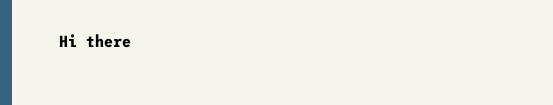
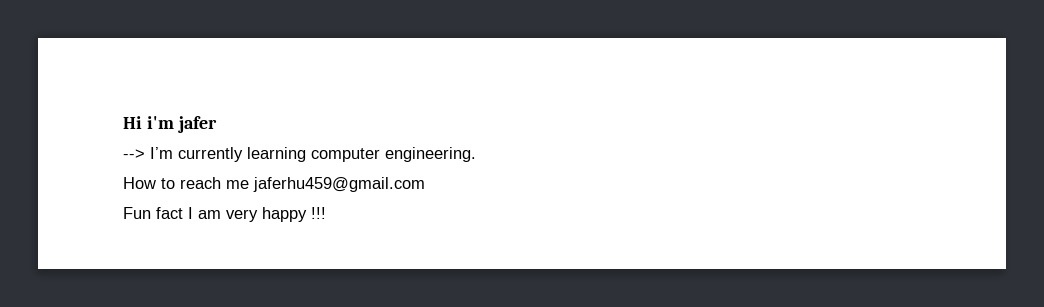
[86,34,131,48] there -> [146,116,217,133] [123,147,476,162] [123,177,425,192] [123,207,326,222] i'm jafer // --> I’m currently learning computer engineering. // How to reach me jaferhu459@gmail.com // Fun fact I am very happy !!!

